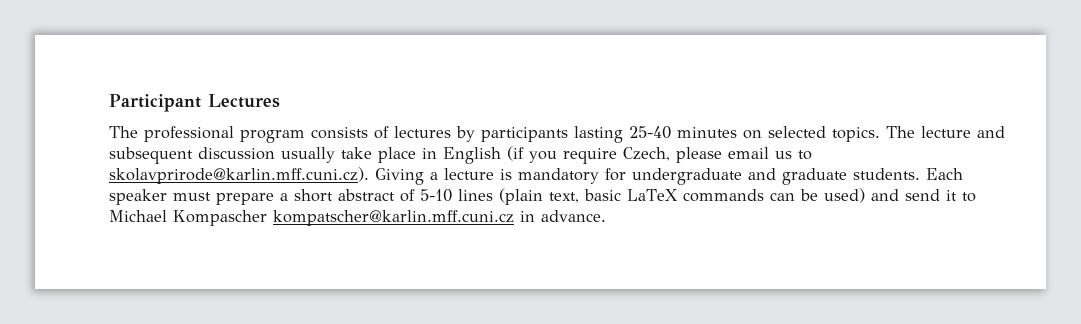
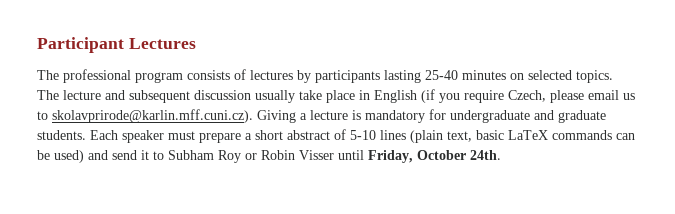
[109,210,606,226] Michael Kompascher kompatscher@karlin.mff.cuni.cz in advance. -> [168,150,501,163] Subham Roy or Robin Visser until Friday, October 24th.

